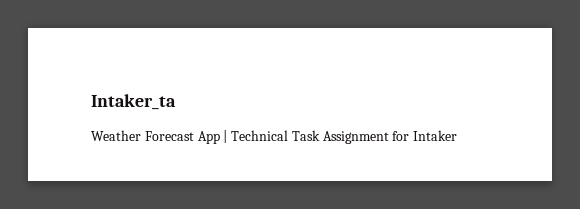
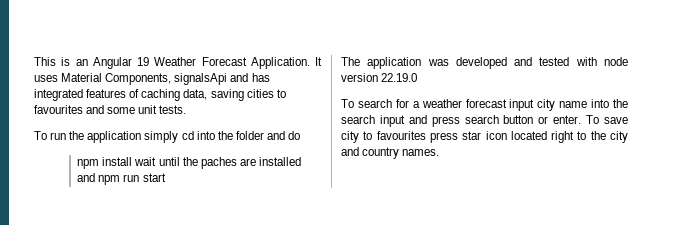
[91,94,176,110] [91,130,458,144] Intaker_ta // Weather Forecast App | Technical Task Assignment for Intaker -> [34,57,322,69] [34,73,270,85] [34,89,286,101] [34,105,187,114] [34,131,301,143] [77,157,301,169] [77,173,166,185] [341,57,628,69] [341,73,418,82] [341,99,628,111] [341,115,628,127] [341,131,628,143] [341,147,440,159] This is an Angular 19 Weather Forecast Application. It uses Material Components, signalsApi and has integrated features of caching data, saving cities to favourites and some unit tests. // To run the application simply cd into the folder and do // npm install wait until the paches are installed and npm run start // The application was developed and tested with node version 22.19.0 // To search for a weather forecast input city name into the search input and press search button or enter. To save city to favourites press star icon located right to the city and country names.

